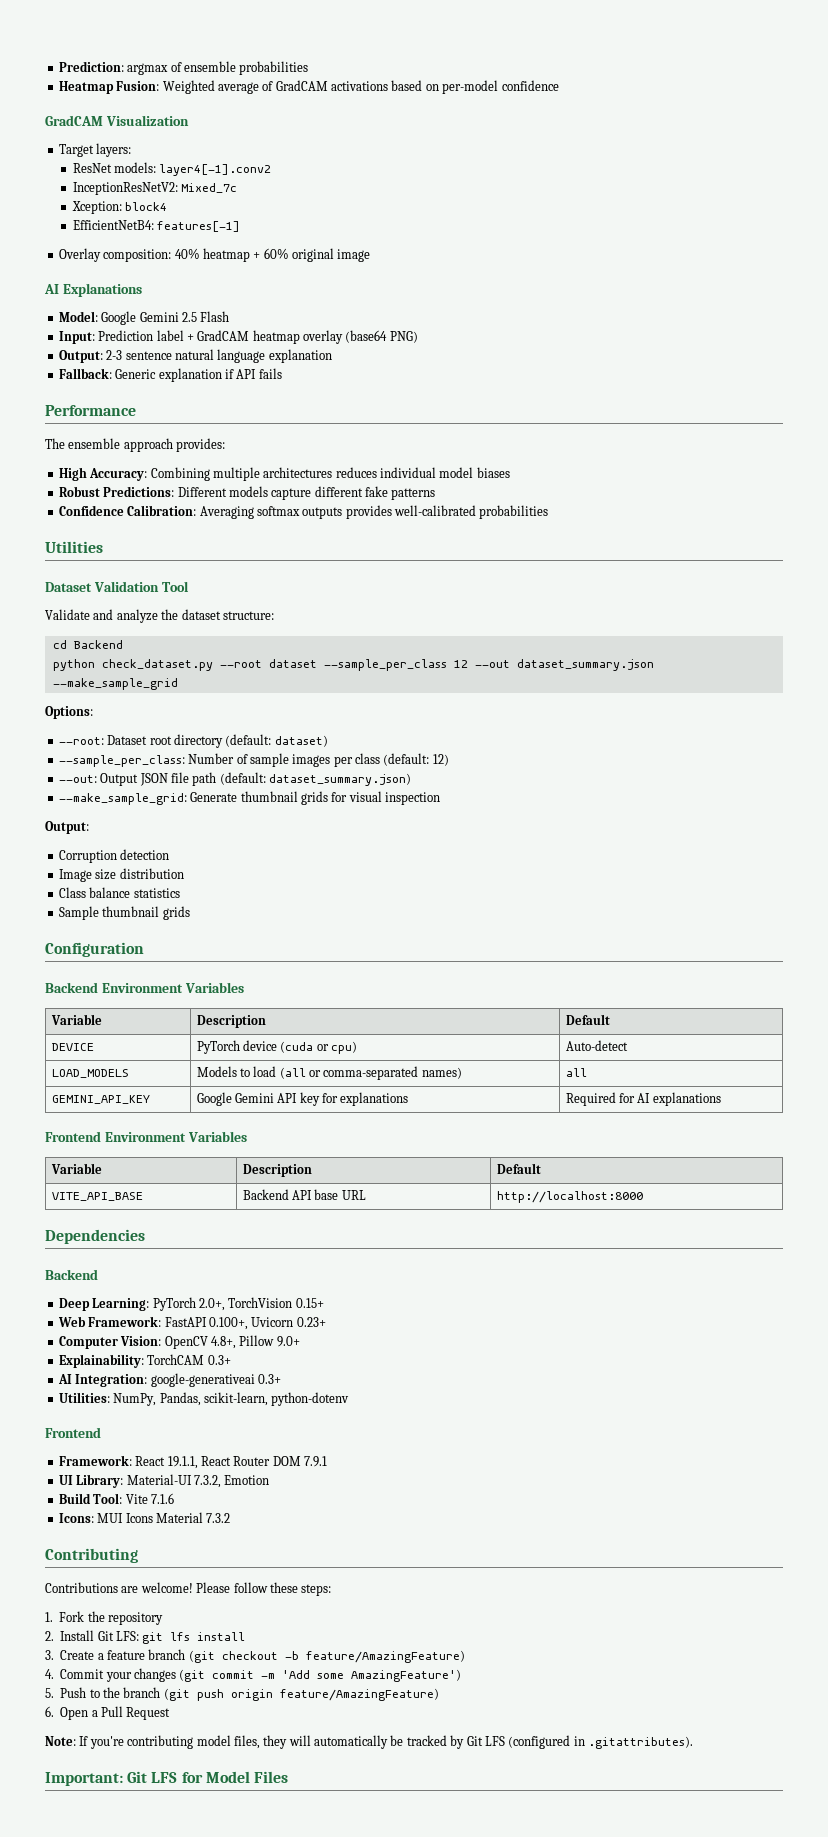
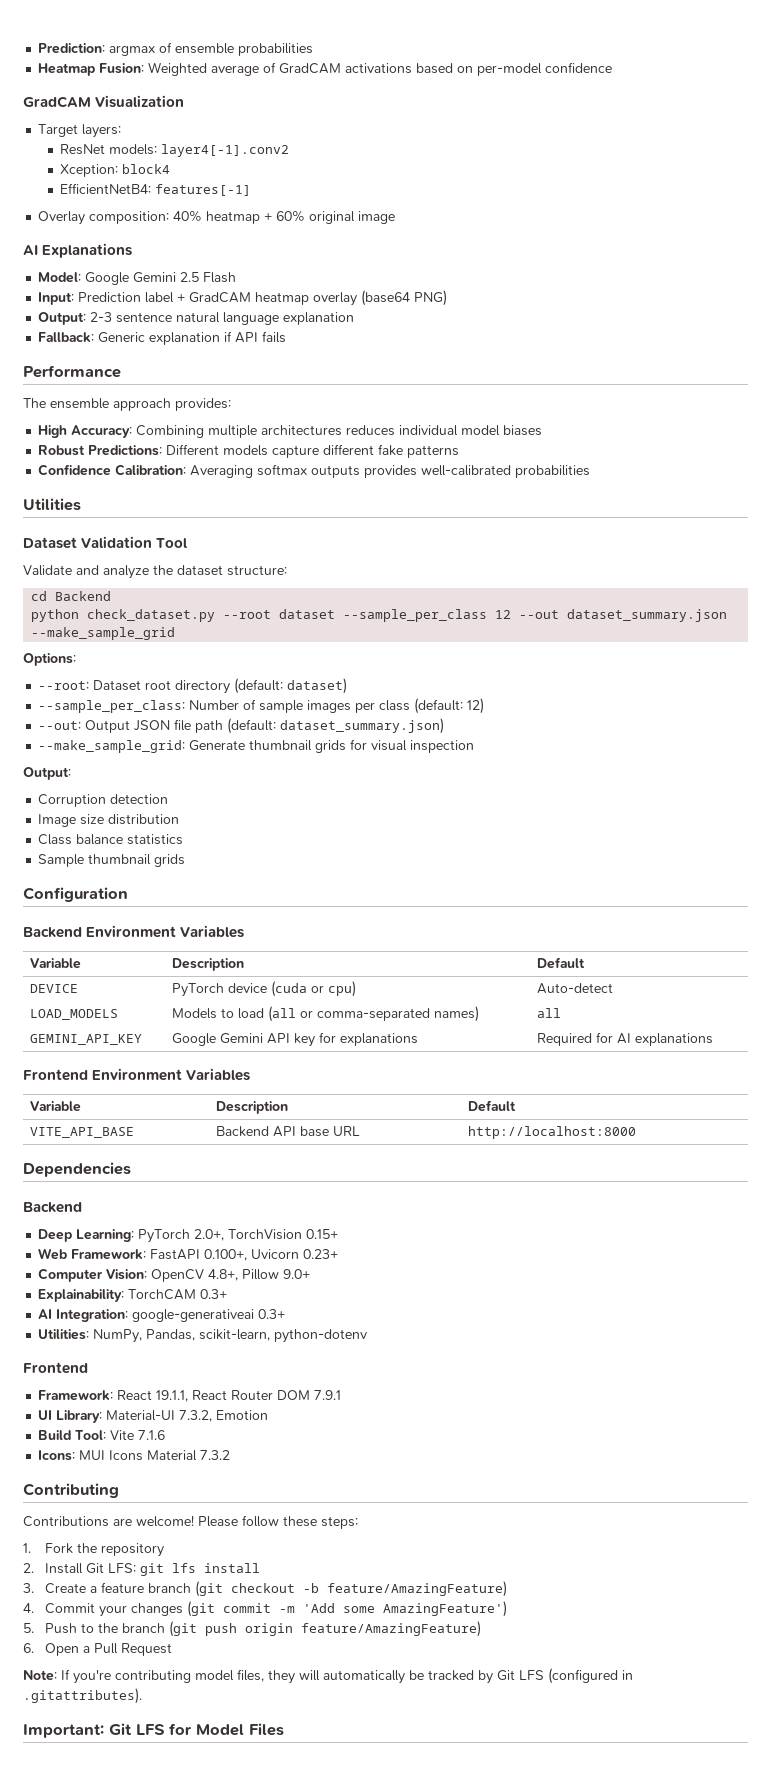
[72,182,238,195] // InceptionResNetV2: Mixed_7c -> (290, 150) none

